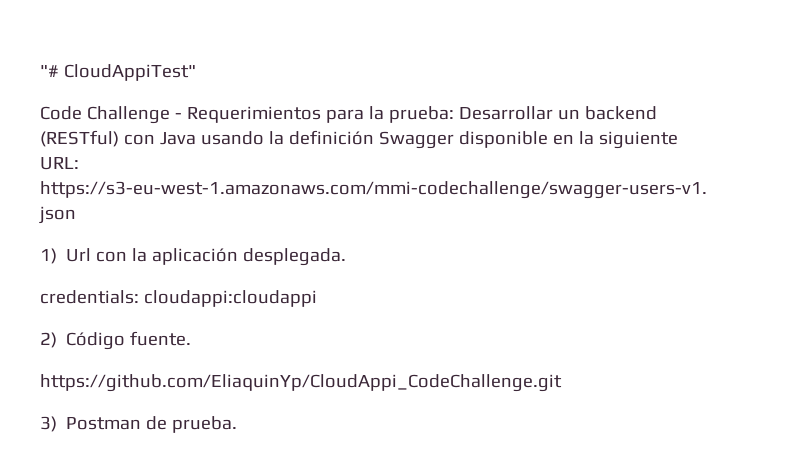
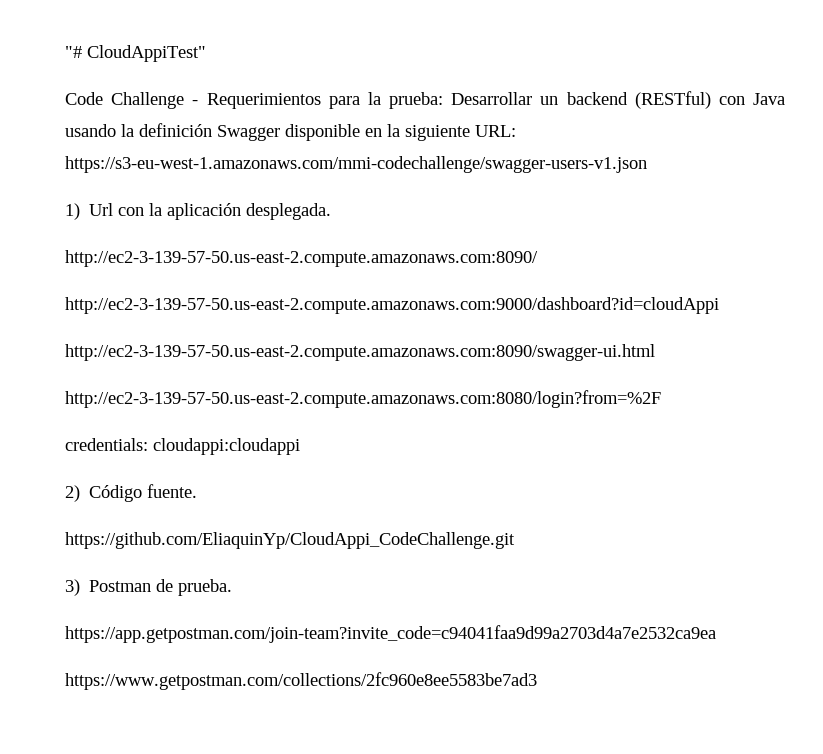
(347, 257) none -> [65,250,538,267] [65,297,719,314] [65,344,655,361] [65,390,661,408] // http://ec2-3-139-57-50.us-east-2.compute.amazonaws.com:8090/ // http://ec2-3-139-57-50.us-east-2.compute.amazonaws.com:9000/dashboard?id=cloudAppi // http://ec2-3-139-57-50.us-east-2.compute.amazonaws.com:8090/swagger-ui.html // http://ec2-3-139-57-50.us-east-2.compute.amazonaws.com:8080/login?from=%2F
(238, 424) none -> [65,625,716,643] [65,672,537,690] // https://app.getpostman.com/join-team?invite_code=c94041faa9d99a2703d4a7e2532ca9ea // https://www.getpostman.com/collections/2fc960e8ee5583be7ad3

